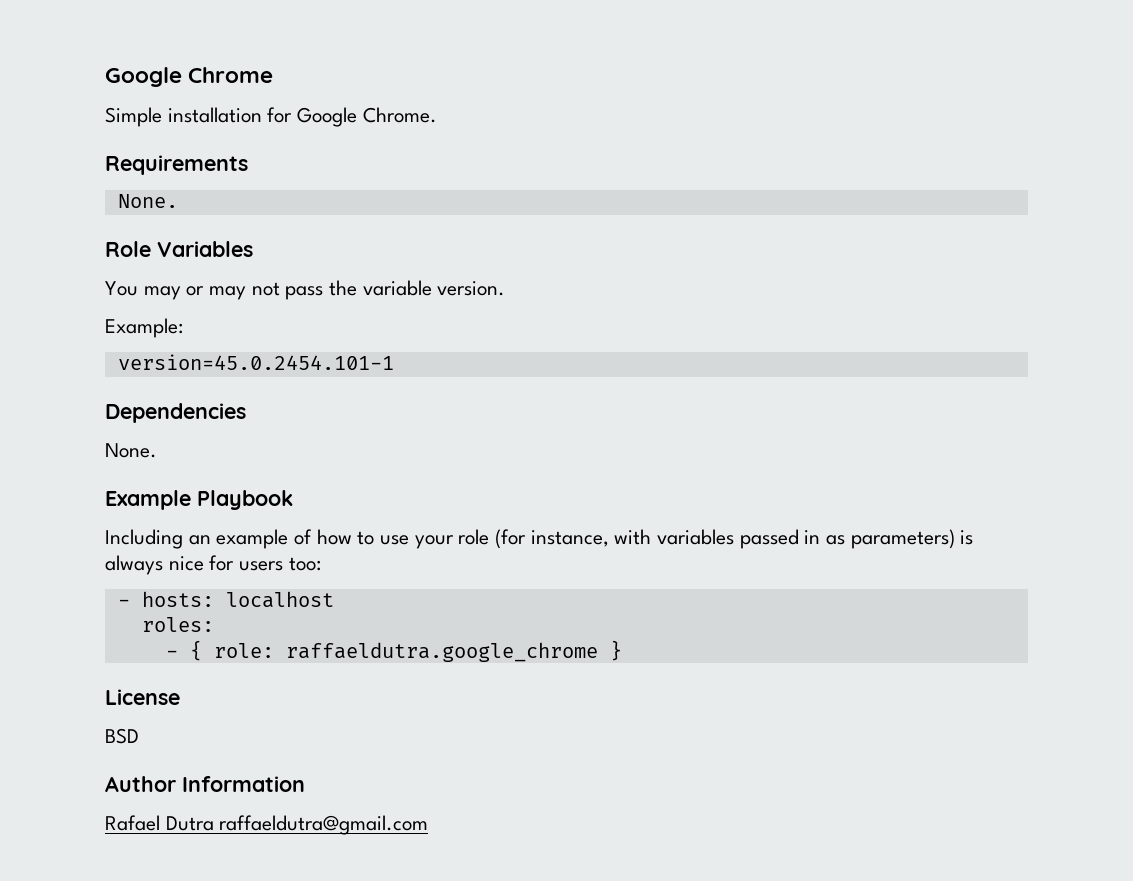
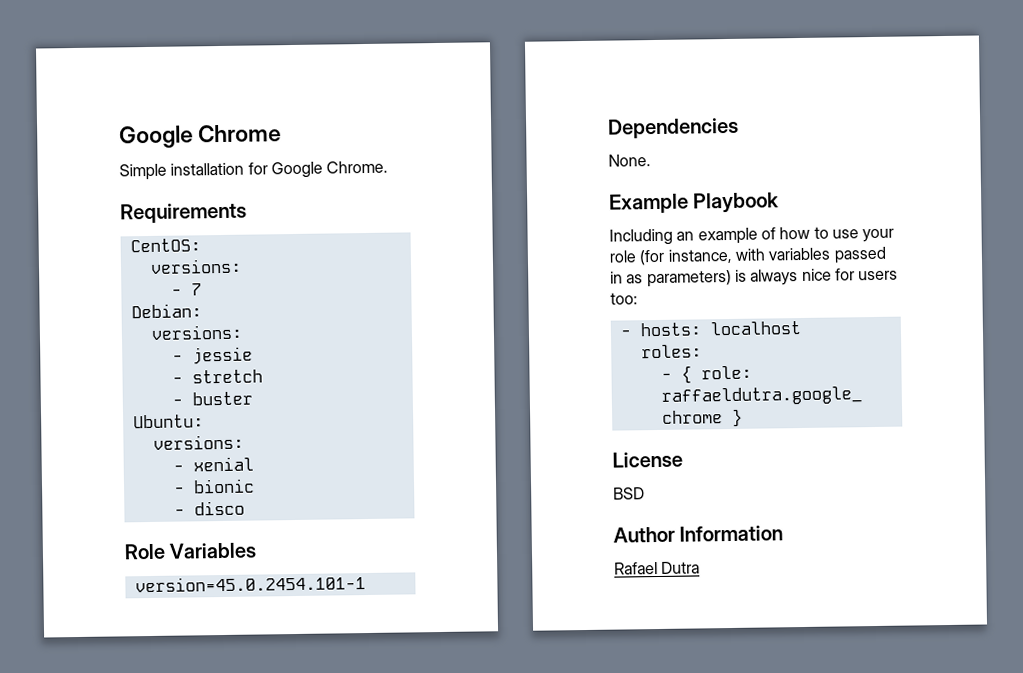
[117,194,178,208] [105,241,253,257] [105,280,506,300] [105,318,183,338] None. // Role Variables // You may or may not pass the variable version. // Example: -> [129,238,201,253] [149,258,242,274] [170,283,202,296] [130,303,202,319] [150,324,243,340] [171,346,253,365] [171,369,263,384] [171,391,253,406] [132,414,204,429] [152,434,244,450] [172,456,254,472] [173,478,255,494] [173,500,245,516] [124,542,258,560] CentOS: // versions: // - 7 // Debian: // versions: // - jessie // - stretch // - buster // Ubuntu: // versions: // - xenial // - bionic // - disco // Role Variables
[219,815,429,835] raffaeldutra@gmail.com -> (701, 567) none

